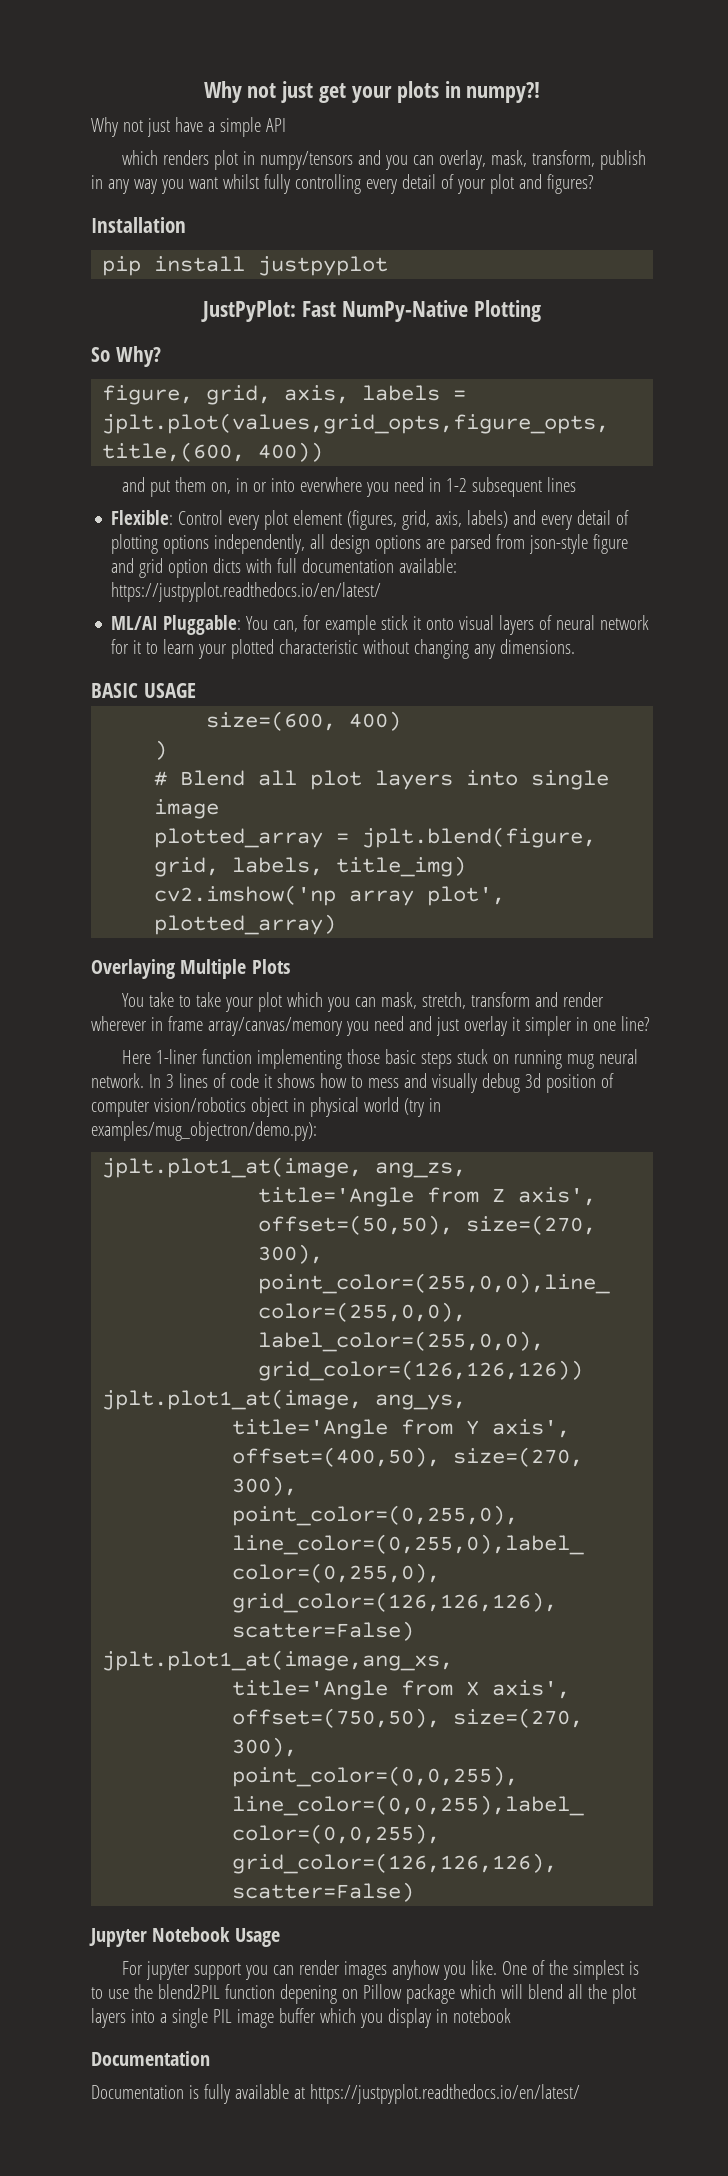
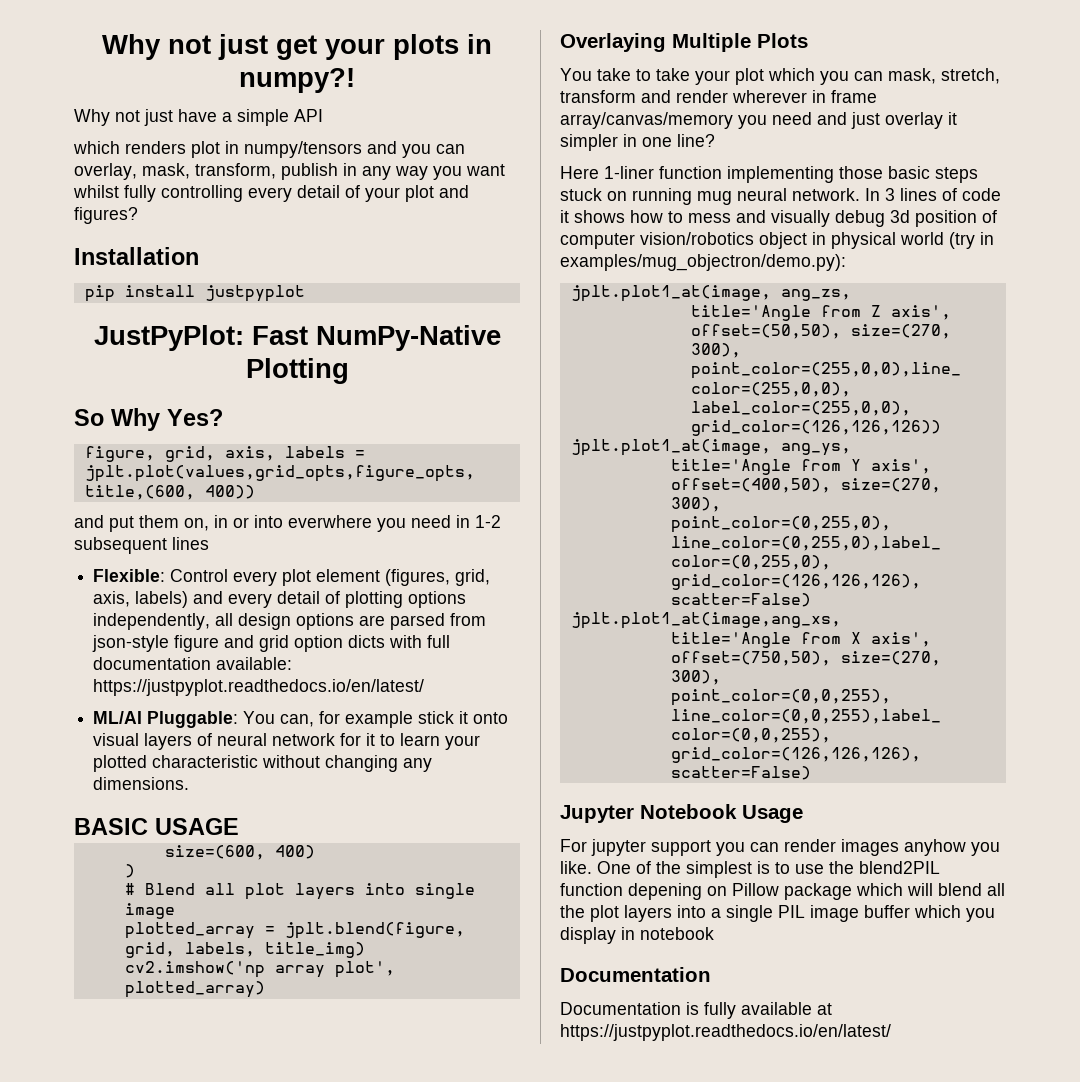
[115,346,161,367] Why? -> [111,408,223,431] Why Yes?

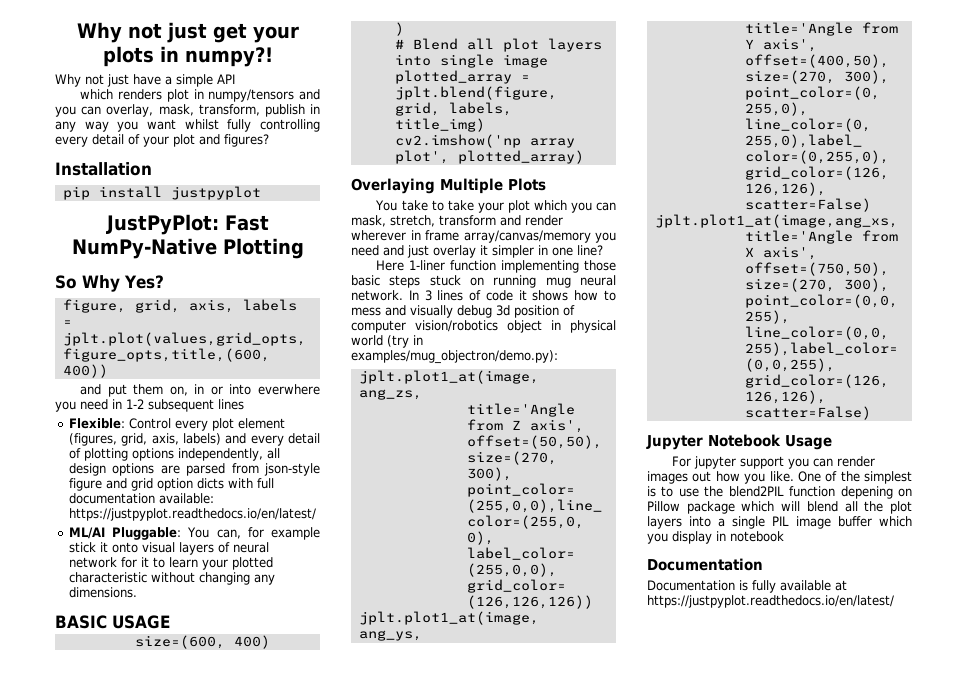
[904,839,966,856] anyhow -> [692,471,740,482] out how

